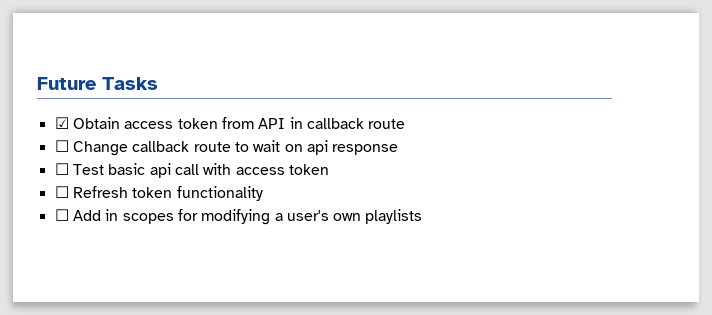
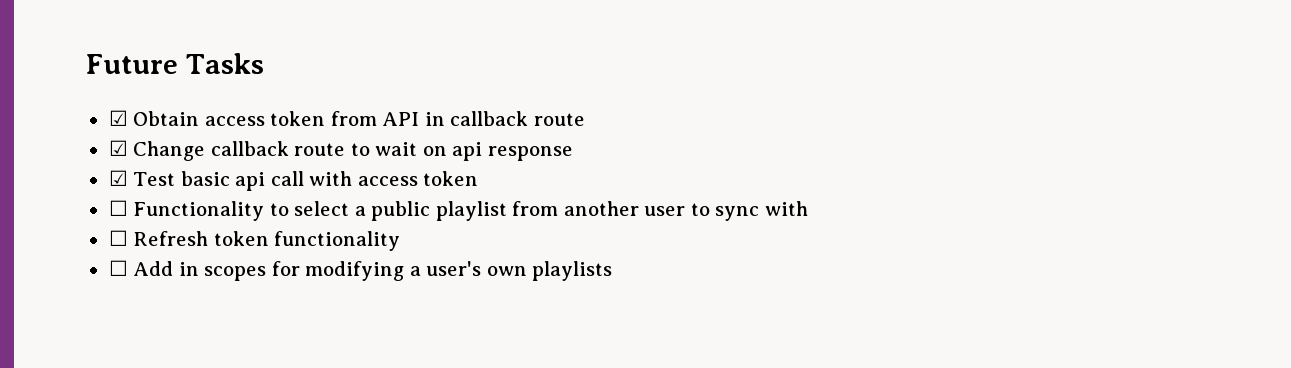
[54,140,69,152] ☐ -> [108,140,128,156] ☑
[54,163,69,175] ☐ -> [108,170,128,186] ☑
(329, 169) none -> [108,200,808,221] // ☐ Functionality to select a public playlist from another user to sync with

